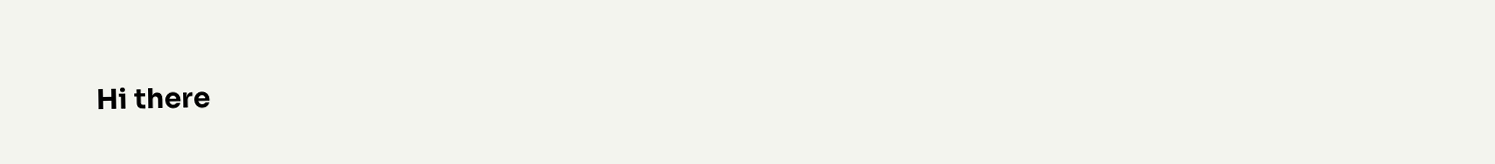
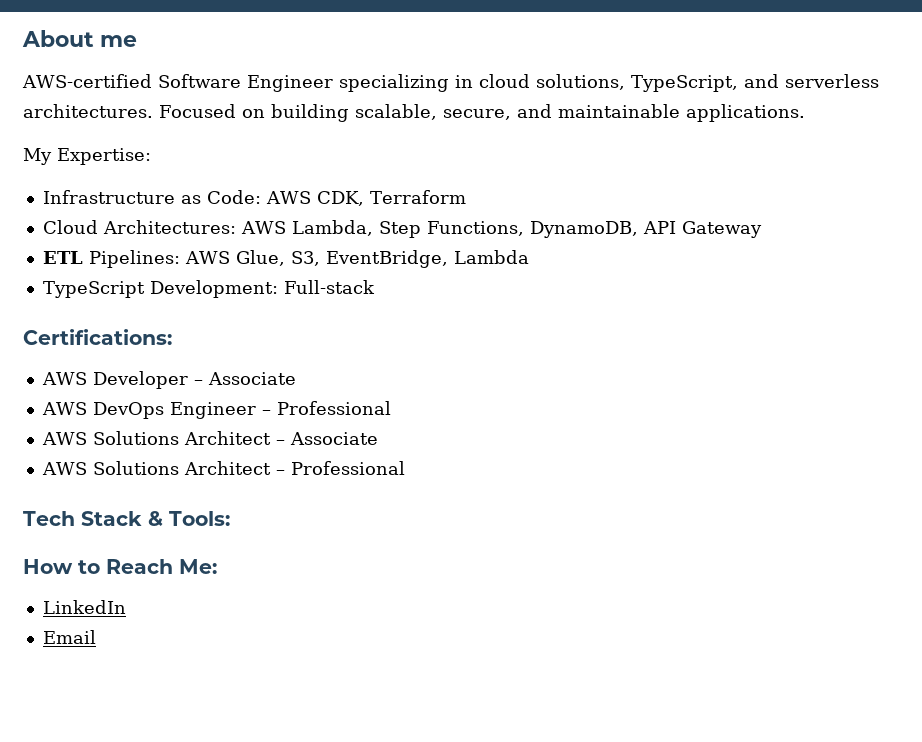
[95,86,212,110] Hi there -> [22,30,137,47] [22,74,879,92] [23,104,805,122] [23,148,151,165] [42,190,466,206] [42,220,762,238] [42,250,529,268] [42,280,375,298] [23,329,172,345] [41,371,296,389] [41,401,391,419] [41,431,378,445] [41,461,405,475] [23,511,230,526] [23,559,217,574] [42,600,126,614] [42,630,96,644] About me // AWS-certified Software Engineer specializing in cloud solutions, TypeScript, and serverless architectures. Focused on building scalable, secure, and maintainable applications. // My Expertise: // Infrastructure as Code: AWS CDK, Terraform // Cloud Architectures: AWS Lambda, Step Functions, DynamoDB, API Gateway // ETL Pipelines: AWS Glue, S3, EventBridge, Lambda // TypeScript Development: Full-stack // Certifications: // AWS Developer – Associate // AWS DevOps Engineer – Professional // AWS Solutions Architect – Associate // AWS Solutions Architect – Professional // Tech Stack & Tools: // How to Reach Me: // LinkedIn // Email

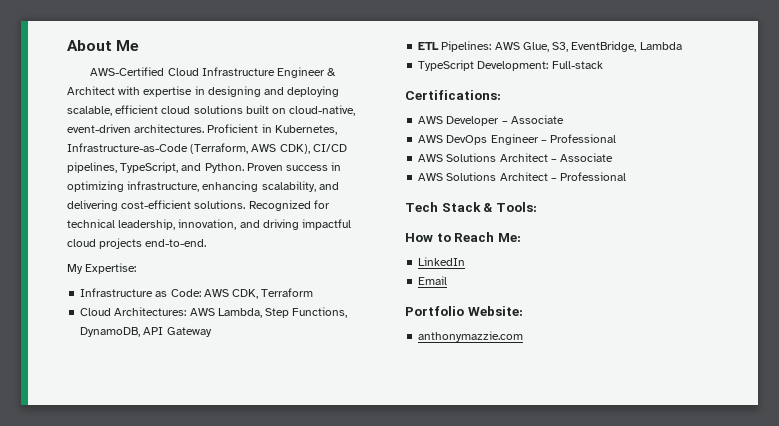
[100,35,137,47] [22,74,879,92] [23,104,805,122] me // AWS-certified Software Engineer specializing in cloud solutions, TypeScript, and serverless architectures. Focused on building scalable, secure, and maintainable applications. -> [116,40,140,51] [90,67,337,78] [67,86,340,97] [67,105,356,116] [67,124,337,135] [67,143,347,154] [67,162,342,173] [67,181,339,192] [67,200,330,211] [67,219,352,230] [67,238,207,249] Me // AWS-Certified Cloud Infrastructure Engineer & Architect with expertise in designing and deploying scalable, efficient cloud solutions built on cloud-native, event-driven architectures. Proficient in Kubernetes, Infrastructure-as-Code (Terraform, AWS CDK), CI/CD pipelines, TypeScript, and Python. Proven success in optimizing infrastructure, enhancing scalability, and delivering cost-efficient solutions. Recognized for technical leadership, innovation, and driving impactful cloud projects end-to-end.
(96, 637) none -> [405,306,523,316] [418,331,524,342] // Portfolio Website: // anthonymazzie.com

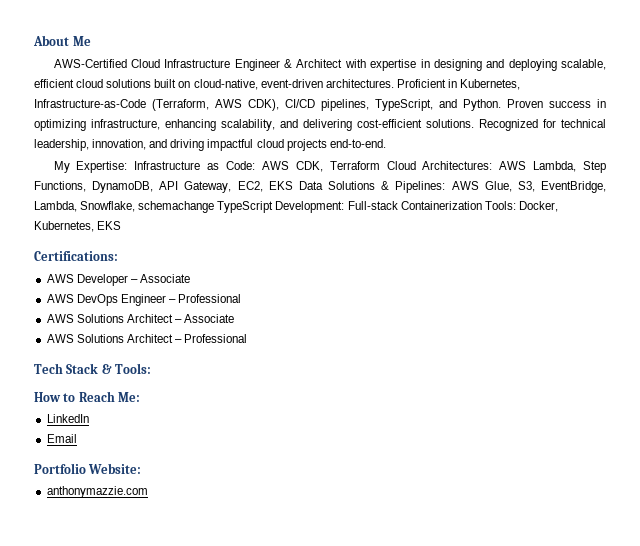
(137, 268) // -> (128, 167) none
(314, 292) // -> (380, 165) none
[166,327,212,337] [418,42,440,50] Gateway // ETL -> [184,181,390,193] Gateway, EC2, EKS Data Solutions &
[639,42,682,50] Lambda // -> [34,201,215,213] Lambda, Snowflake, schemachange
(603, 65) none -> [400,201,558,212] [34,221,122,232] Containerization Tools: Docker, Kubernetes, EKS

